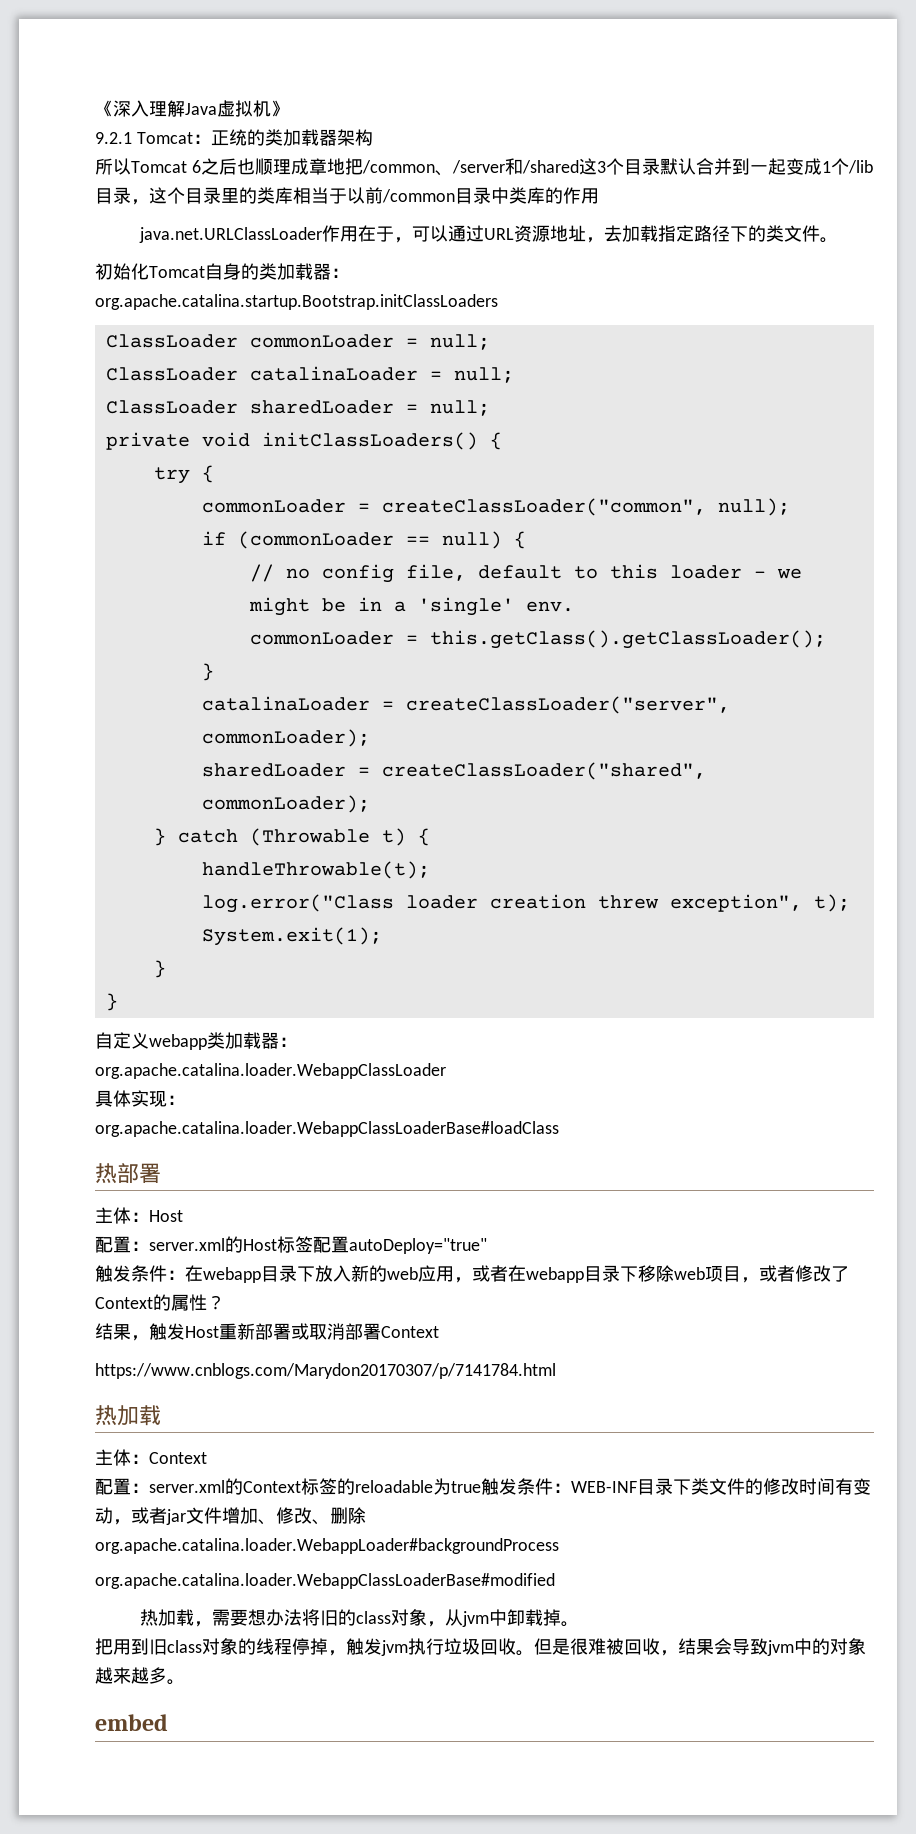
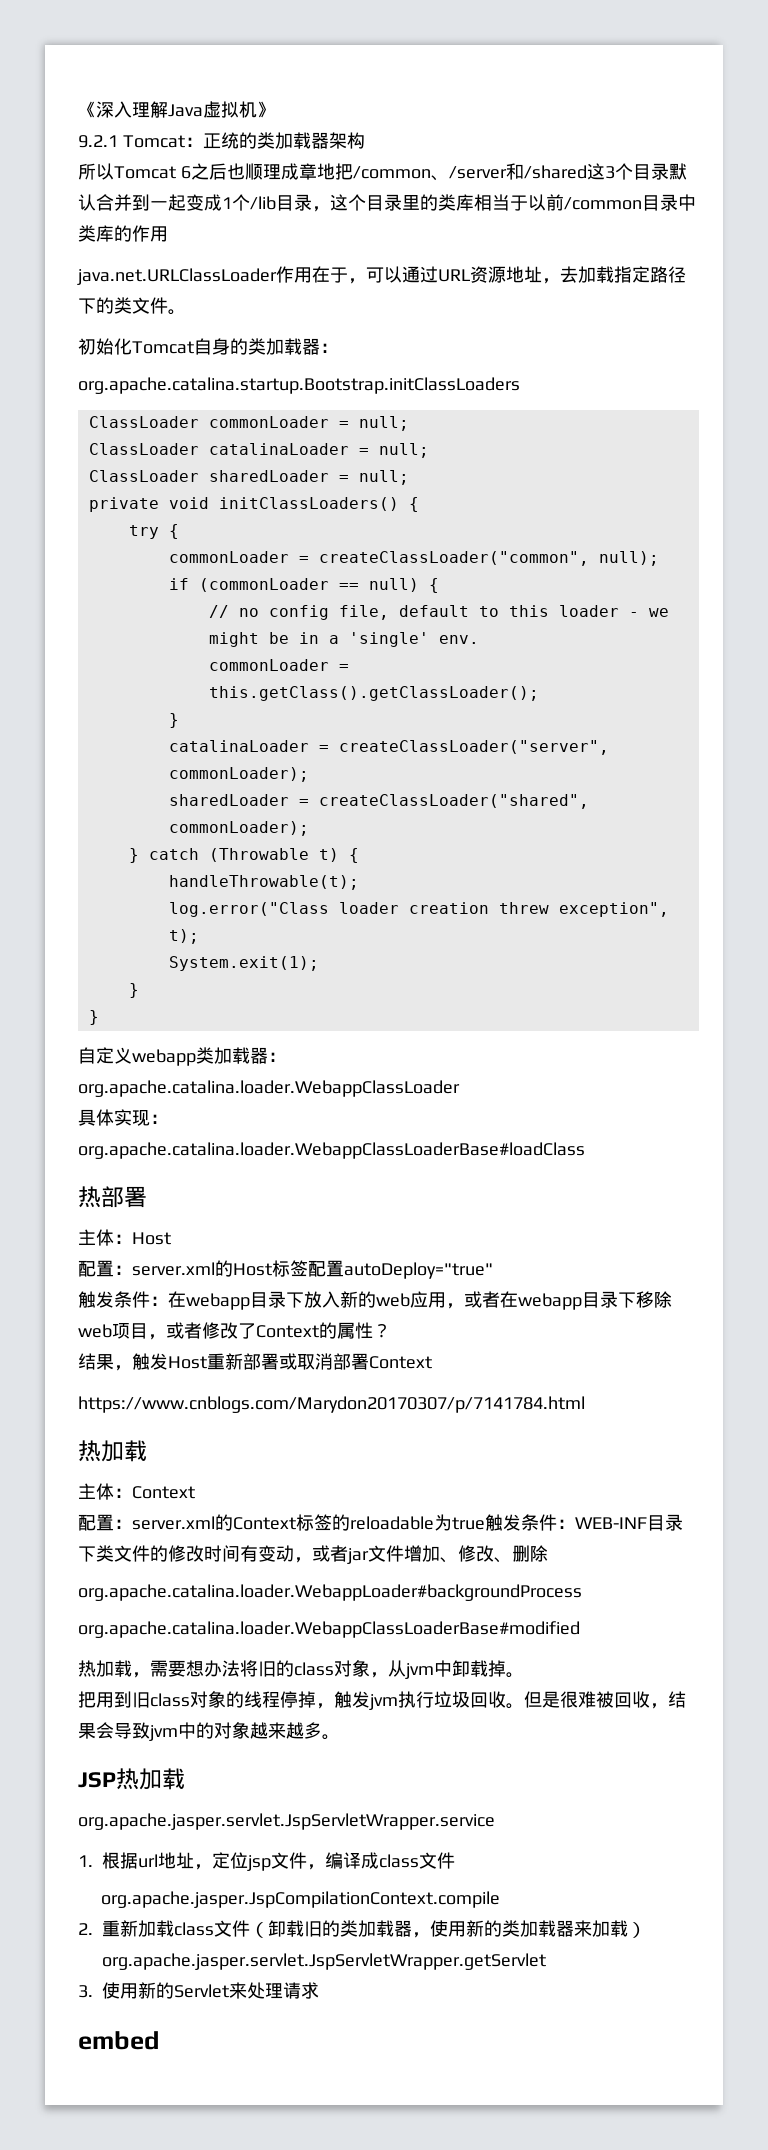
(185, 1682) none -> [78,1768,185,1790] [78,1813,495,1830] [78,1852,455,1871] [101,1891,501,1908] [78,1920,646,1938] [102,1953,546,1970] [78,1982,319,1999] // JSP热加载 // org.apache.jasper.servlet.JspServletWrapper.service // 1.根据url地址，定位jsp文件，编译成class文件 // org.apache.jasper.JspCompilationContext.compile // 2.重新加载class文件（卸载旧的类加载器，使用新的类加载器来加载）org.apache.jasper.servlet.JspServletWrapper.getServlet // 3.使用新的Servlet来处理请求

